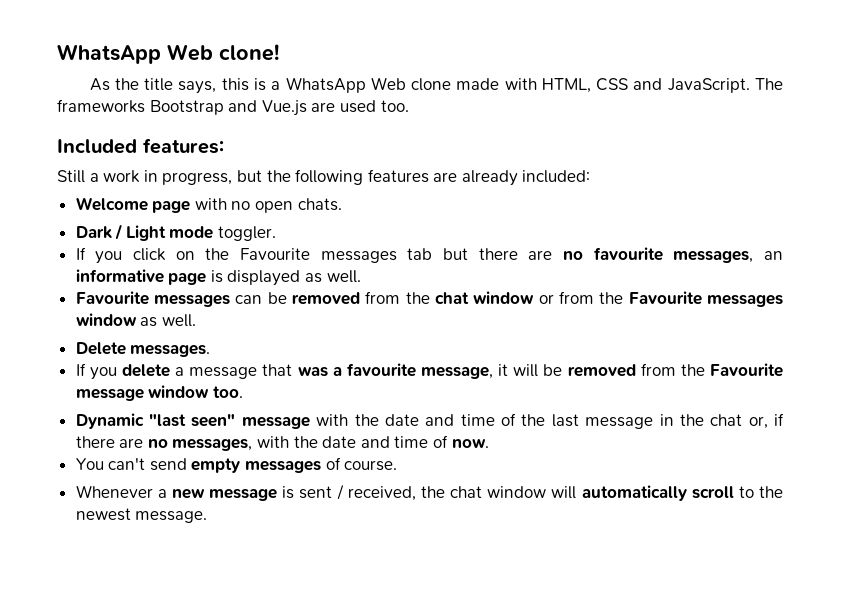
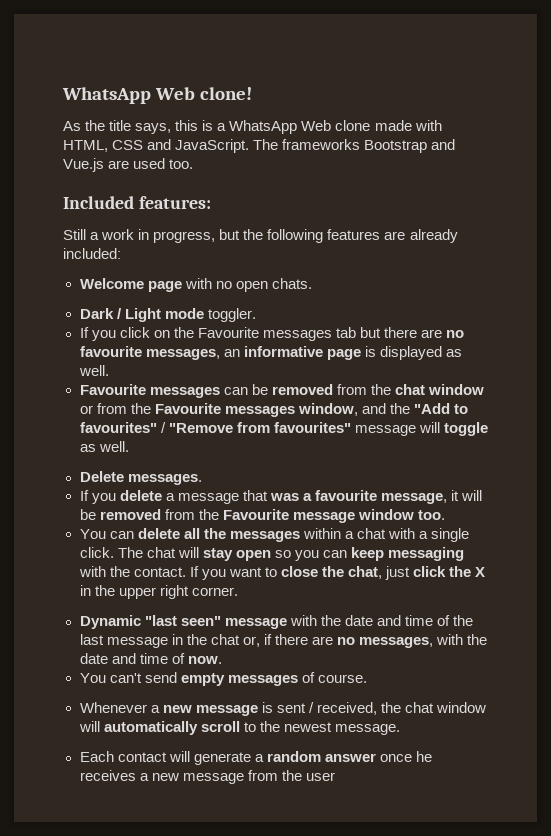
[75,313,137,326] window -> [297,403,468,416] [79,422,488,436] window, and the "Add to favourites" / "Remove from favourites" message will toggle
(243, 392) none -> [79,528,470,542] [79,547,465,561] [78,566,486,580] [79,585,238,599] // You can delete all the messages within a chat with a single click. The chat will stay open so you can keep messaging with the contact. If you want to close the chat, just click the X in the upper right corner.
(208, 517) none -> [79,751,432,765] [79,770,335,784] // Each contact will generate a random answer once he receives a new message from the user

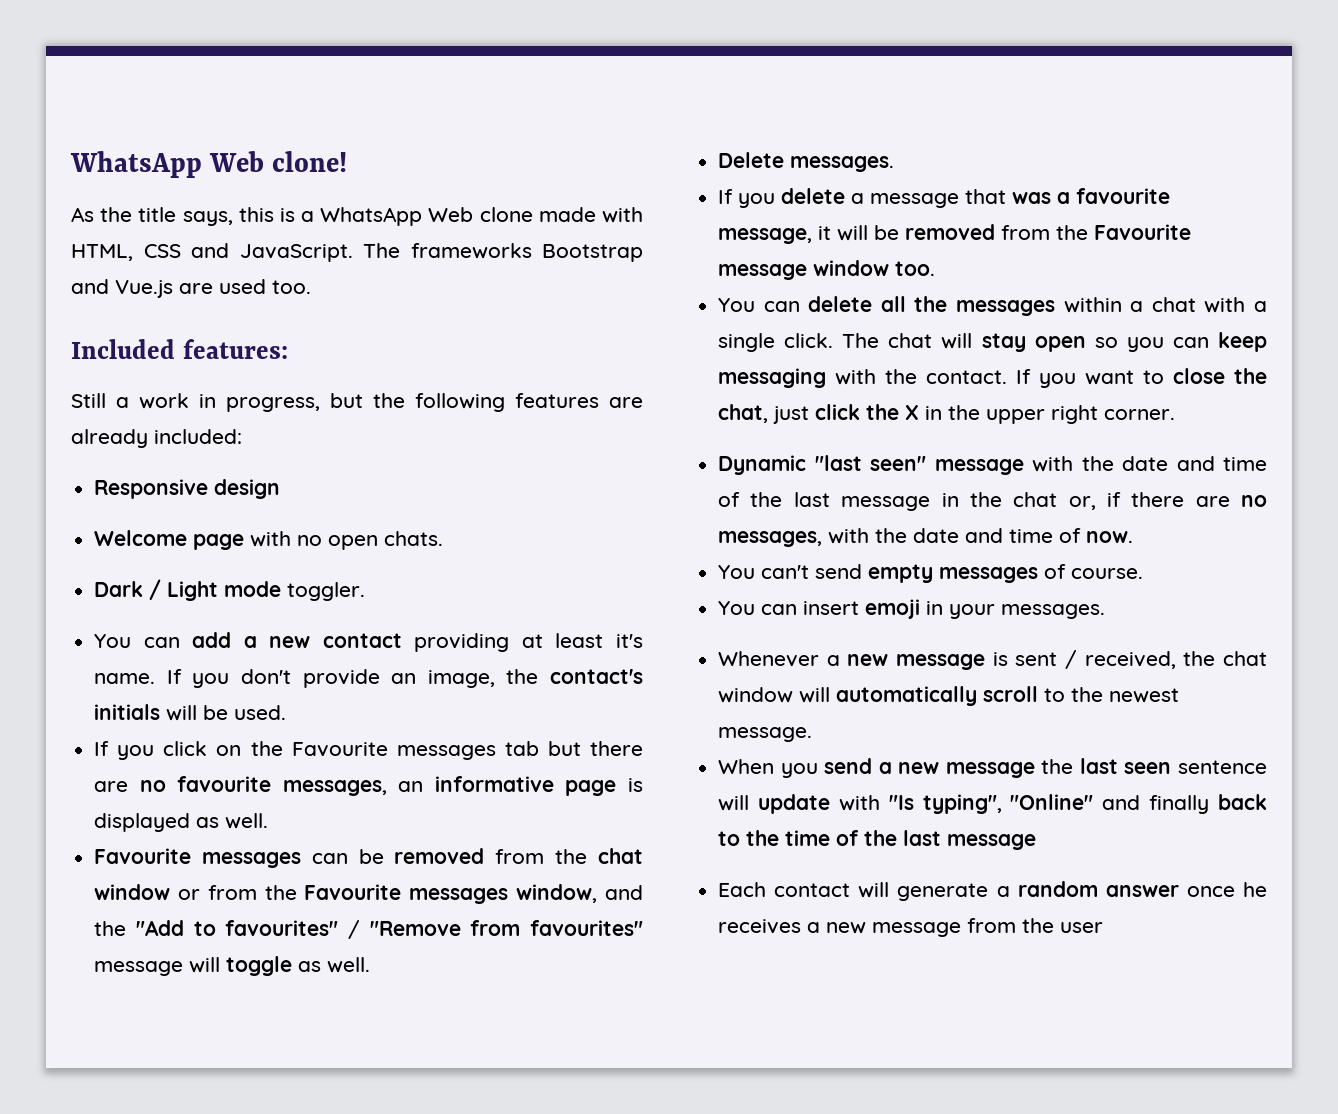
(121, 253) none -> [94,479,281,499] // Responsive design
(256, 315) none -> [94,632,643,652] [94,669,643,688] [94,704,287,721] // You can add a new contact providing at least it's name. If you don't provide an image, the contact's initials will be used.
(367, 678) none -> [718,599,1106,619] // You can insert emoji in your messages.
(400, 729) none -> [718,758,1267,778] [718,794,1267,814] [718,830,1037,850] // When you send a new message the last seen sentence will update with "Is typing", "Online" and finally back to the time of the last message

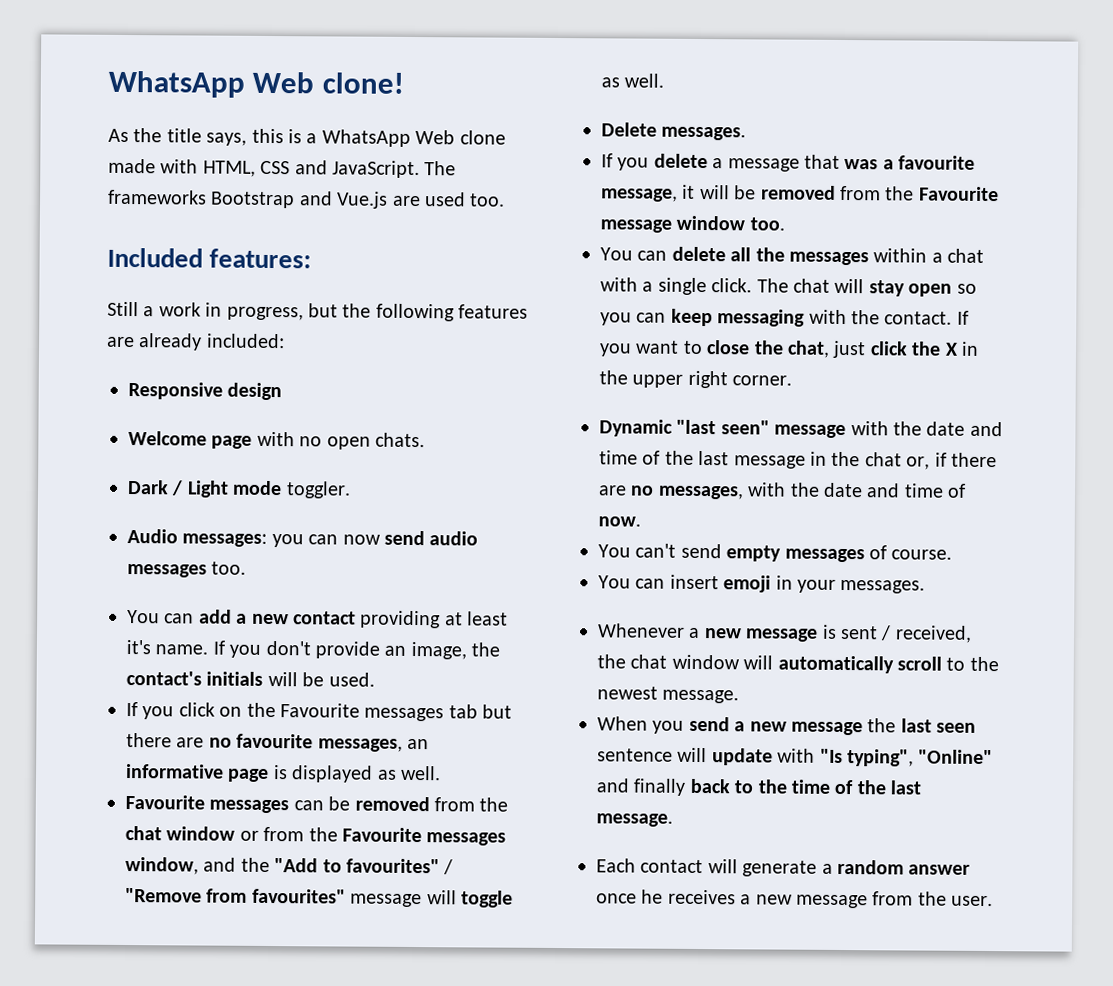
(366, 591) none -> [127,529,479,548] [127,561,247,578] // Audio messages: you can now send audio messages too.
[947,834,1037,850] message -> [596,813,673,827] message.
[1060,922,1104,933] user -> [951,895,994,907] user.

